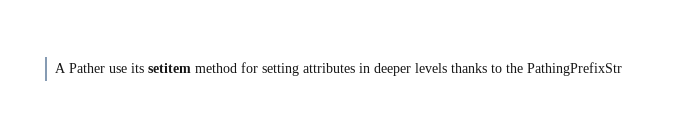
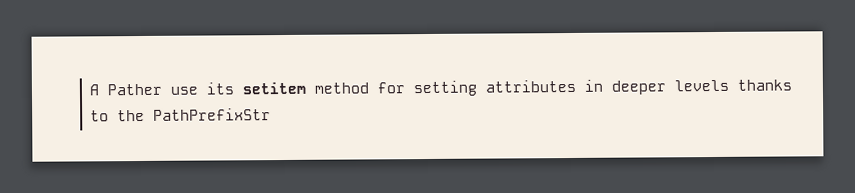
[526,62,622,76] PathingPrefixStr -> [153,108,272,121] PathPrefixStr

